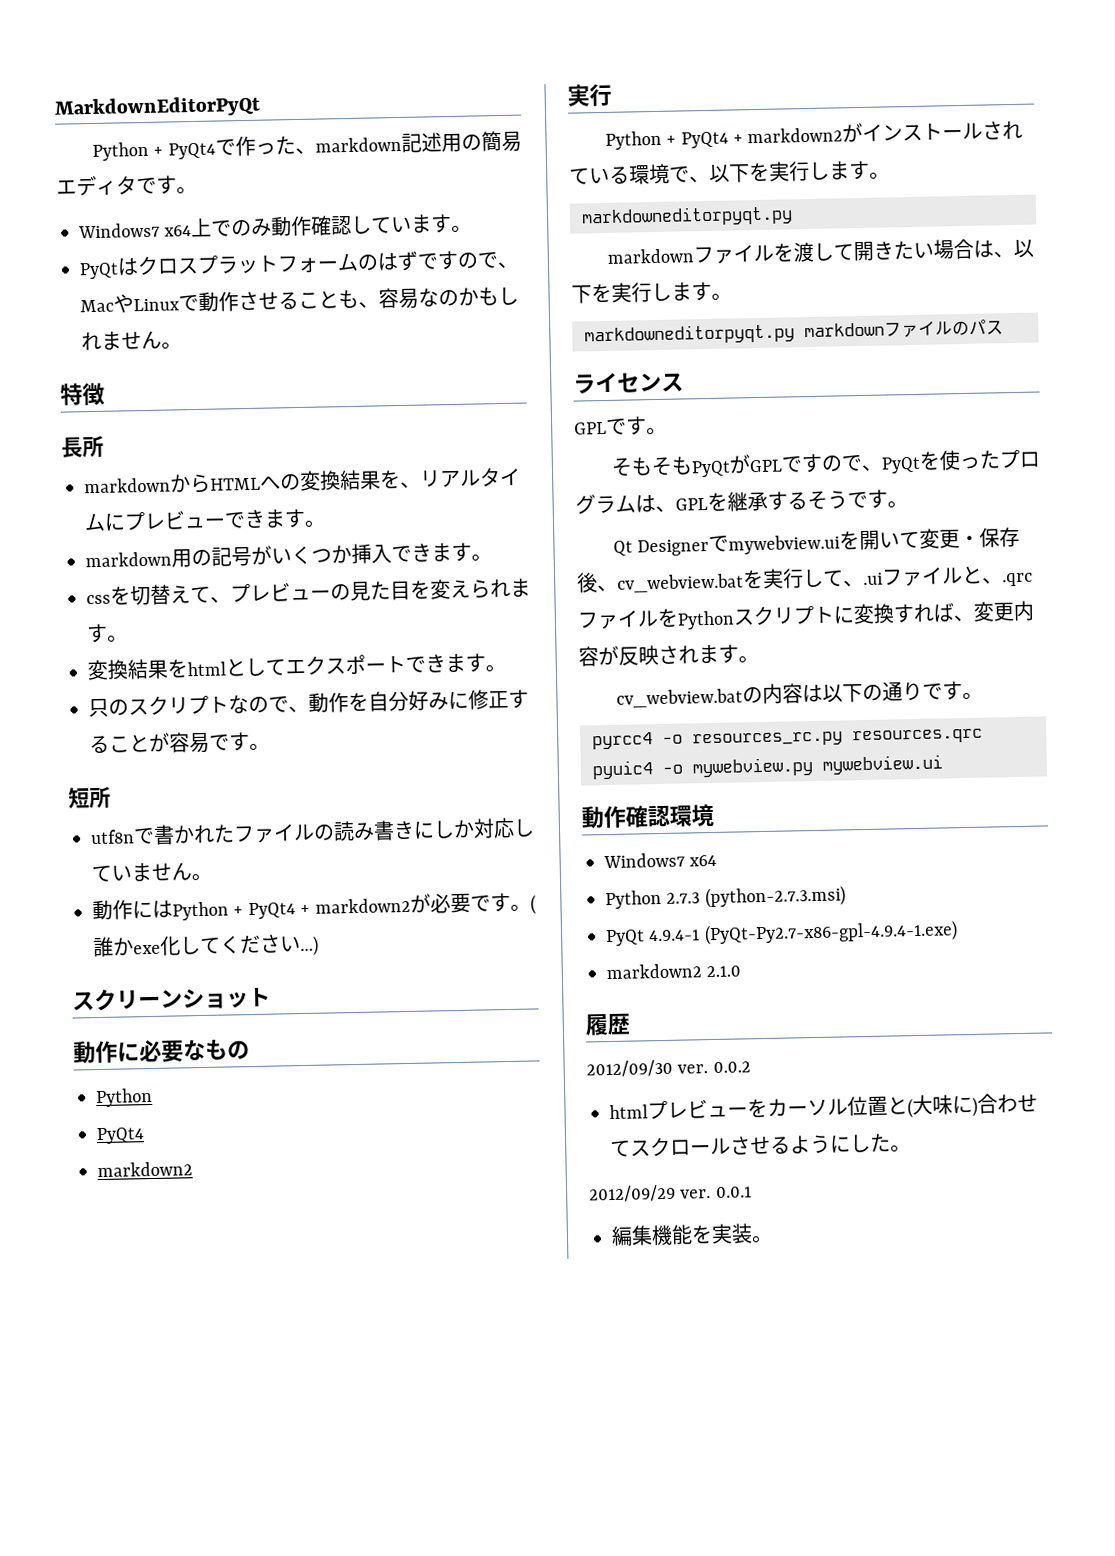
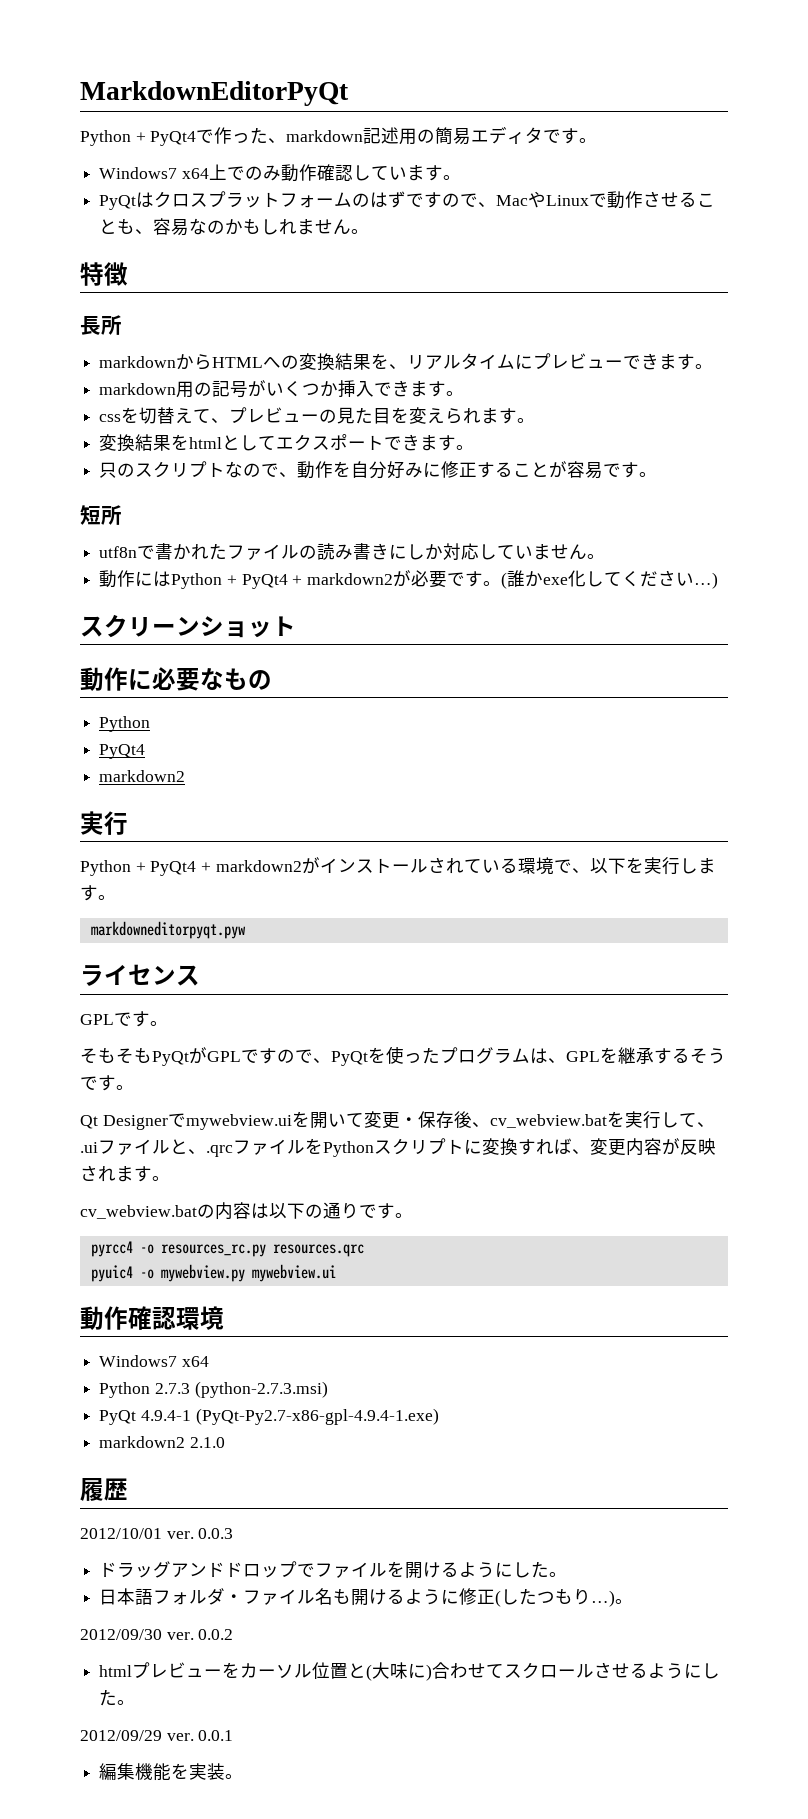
[581,205,793,228] [606,238,1034,264] [571,281,732,304] [584,319,1004,346] markdowneditorpyqt.py // markdownファイルを渡して開きたい場合は、以下を実行します。 // markdowneditorpyqt.py markdownファイルのパス -> [90,921,246,939] markdowneditorpyqt.pyw
(631, 1024) none -> [80,1528,234,1539] [99,1561,568,1579] [99,1588,634,1607] // 2012/10/01 ver. 0.0.3 // ドラッグアンドドロップでファイルを開けるようにした。 // 日本語フォルダ・ファイル名も開けるように修正(したつもり…)。

